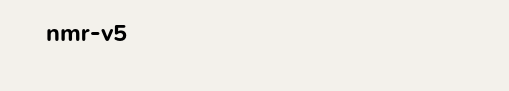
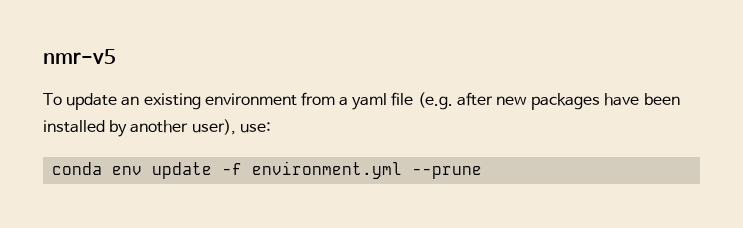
(127, 33) none -> [43,92,680,110] [43,119,271,137] [52,161,483,179] // To update an existing environment from a yaml file (e.g. after new packages have been installed by another user), use: // conda env update -f environment.yml --prune

